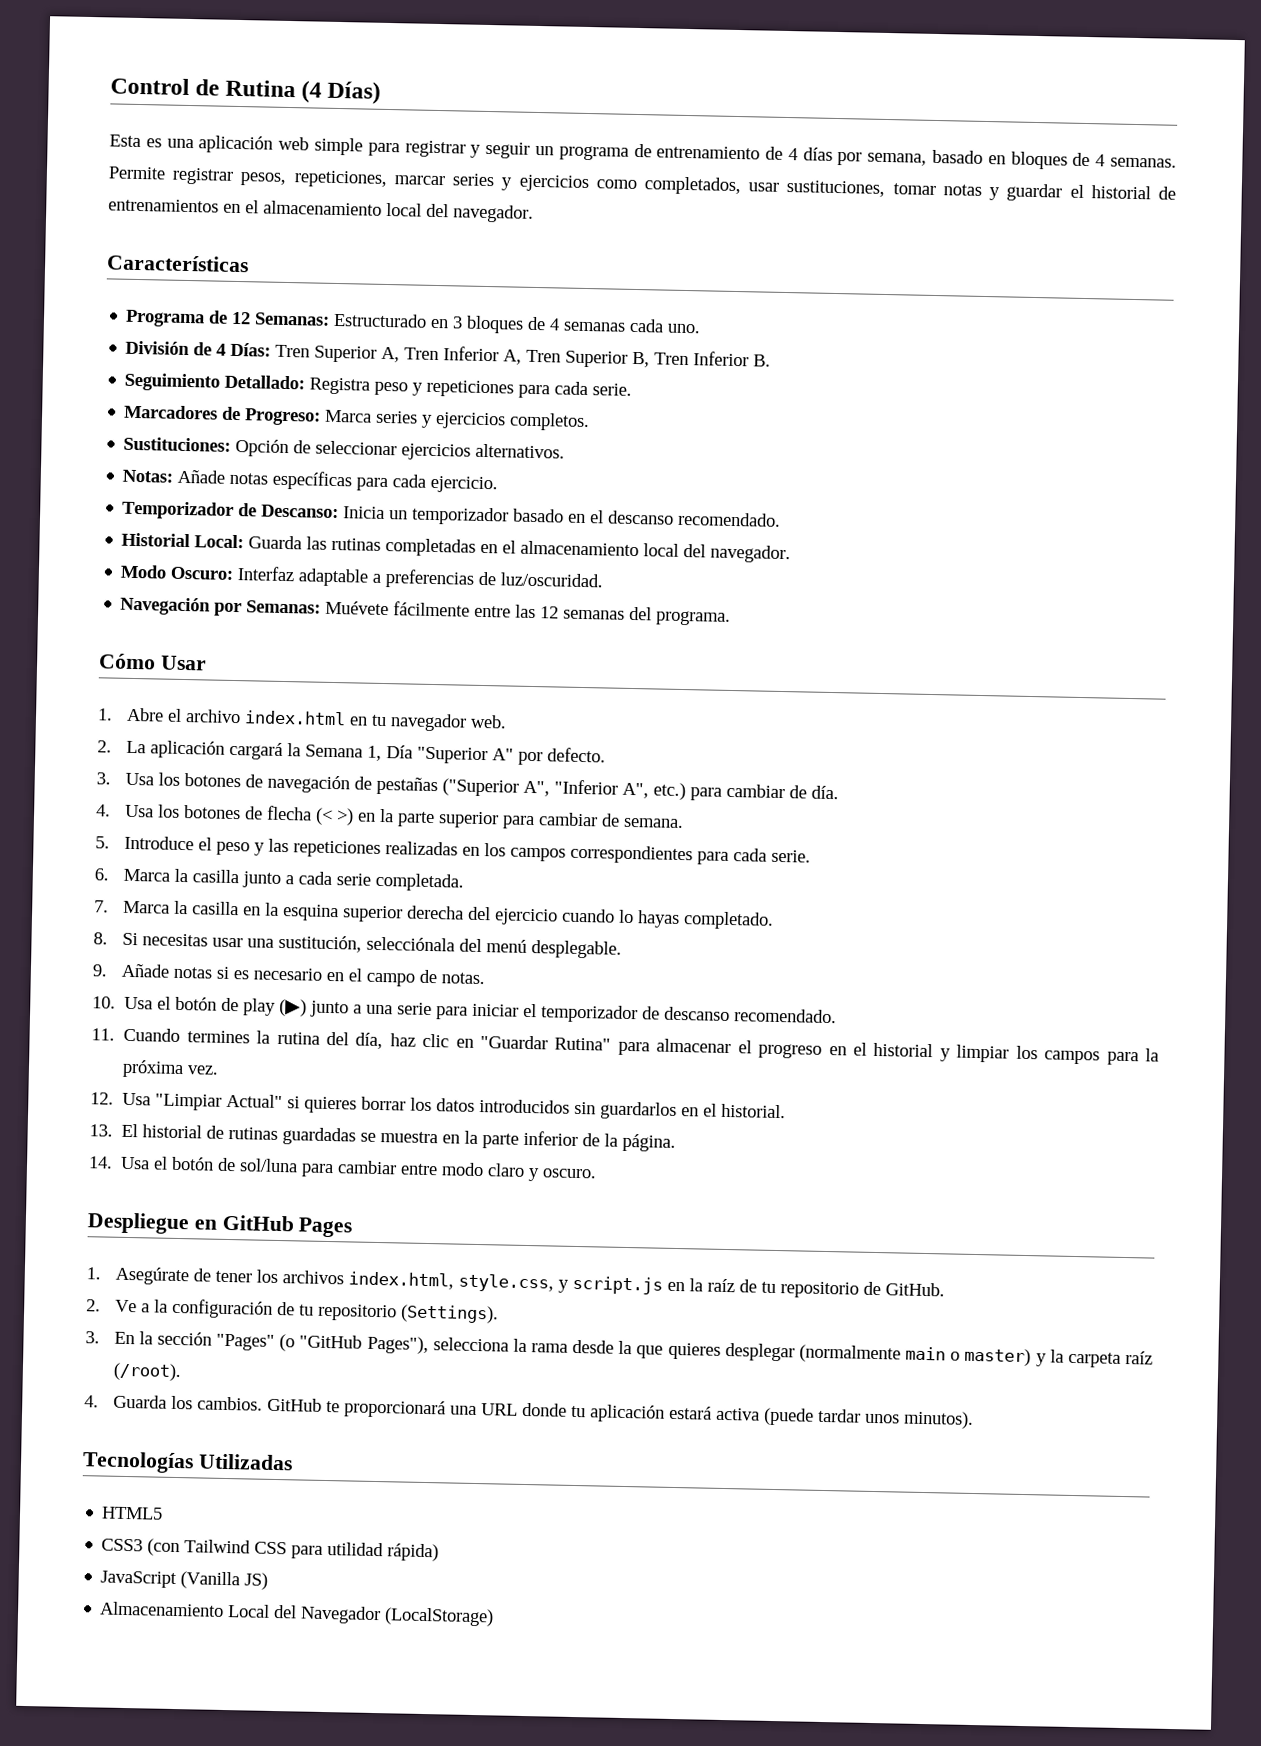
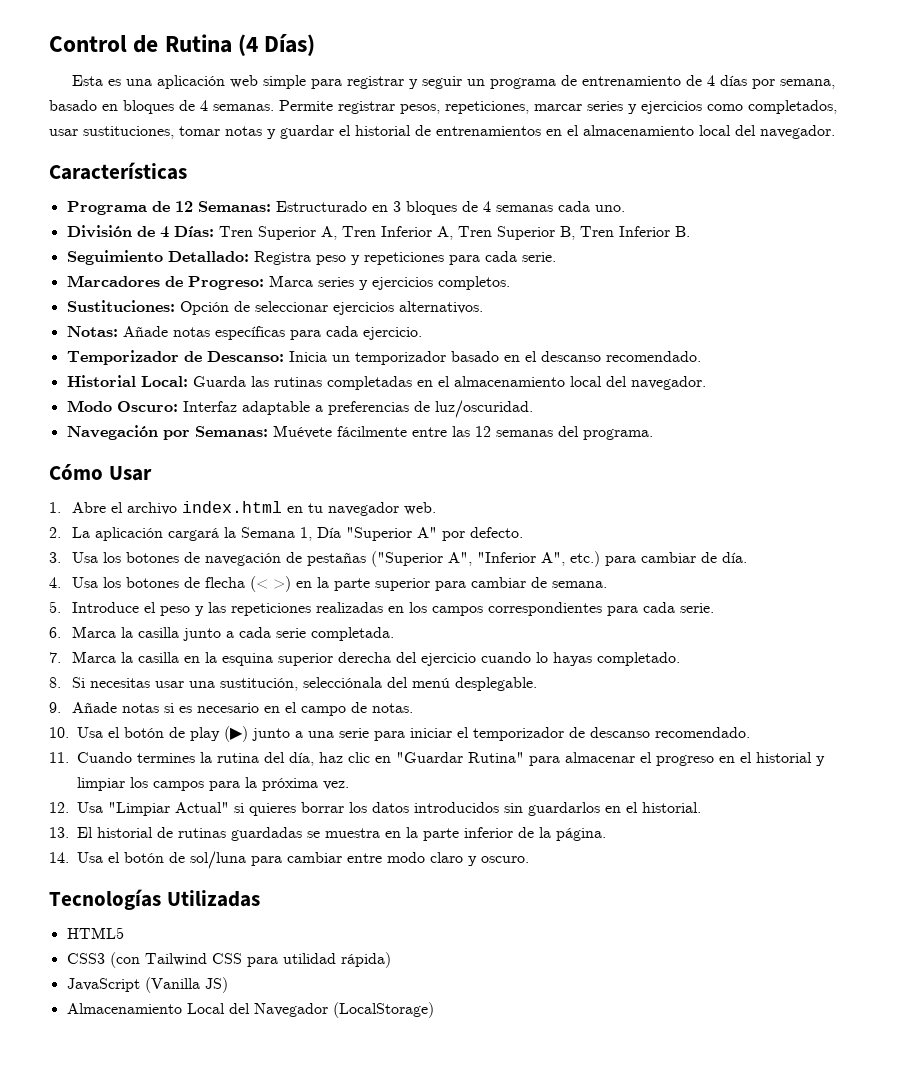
[87,1212,354,1238] [86,1266,945,1299] [86,1298,499,1324] [85,1331,1153,1368] [112,1362,182,1382] [84,1394,974,1429] // Despliegue en GitHub Pages // 1. Asegúrate de tener los archivos index.html, style.css, y script.js en la raíz de tu repositorio de GitHub. // 2. Ve a la configuración de tu repositorio (Settings). // 3. En la sección "Pages" (o "GitHub Pages"), selecciona la rama desde la que quieres desplegar (normalmente main o master) y la carpeta raíz (/root). // 4. Guarda los cambios. GitHub te proporcionará una URL donde tu aplicación estará activa (puede tardar unos minutos). -> (529, 859) none

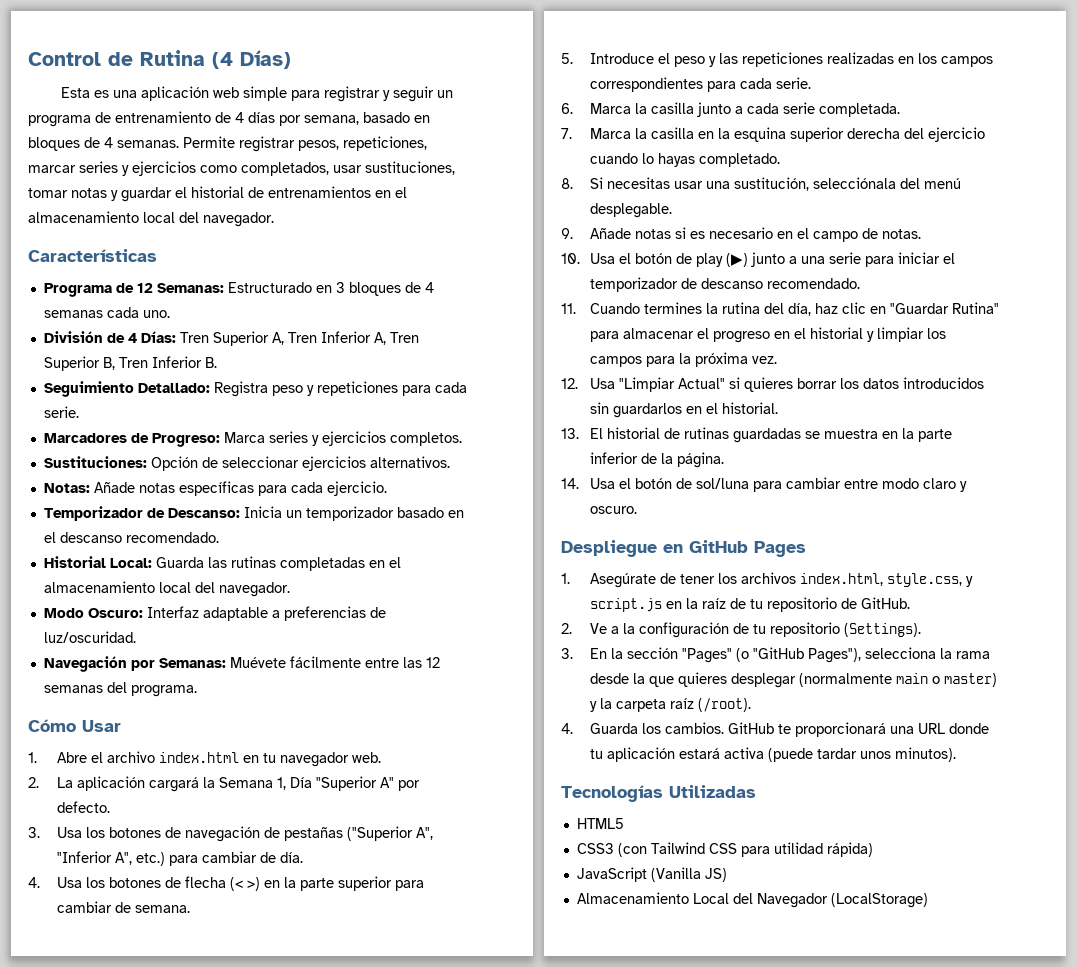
(529, 859) none -> [561,540,806,557] [561,572,973,588] [589,597,910,612] [561,622,921,638] [561,647,990,663] [589,672,997,688] [589,698,751,712] [561,722,989,737] [589,747,956,762] // Despliegue en GitHub Pages // 1. Asegúrate de tener los archivos index.html, style.css, y script.js en la raíz de tu repositorio de GitHub. // 2. Ve a la configuración de tu repositorio (Settings). // 3. En la sección "Pages" (o "GitHub Pages"), selecciona la rama desde la que quieres desplegar (normalmente main o master) y la carpeta raíz (/root). // 4. Guarda los cambios. GitHub te proporcionará una URL donde tu aplicación estará activa (puede tardar unos minutos).

